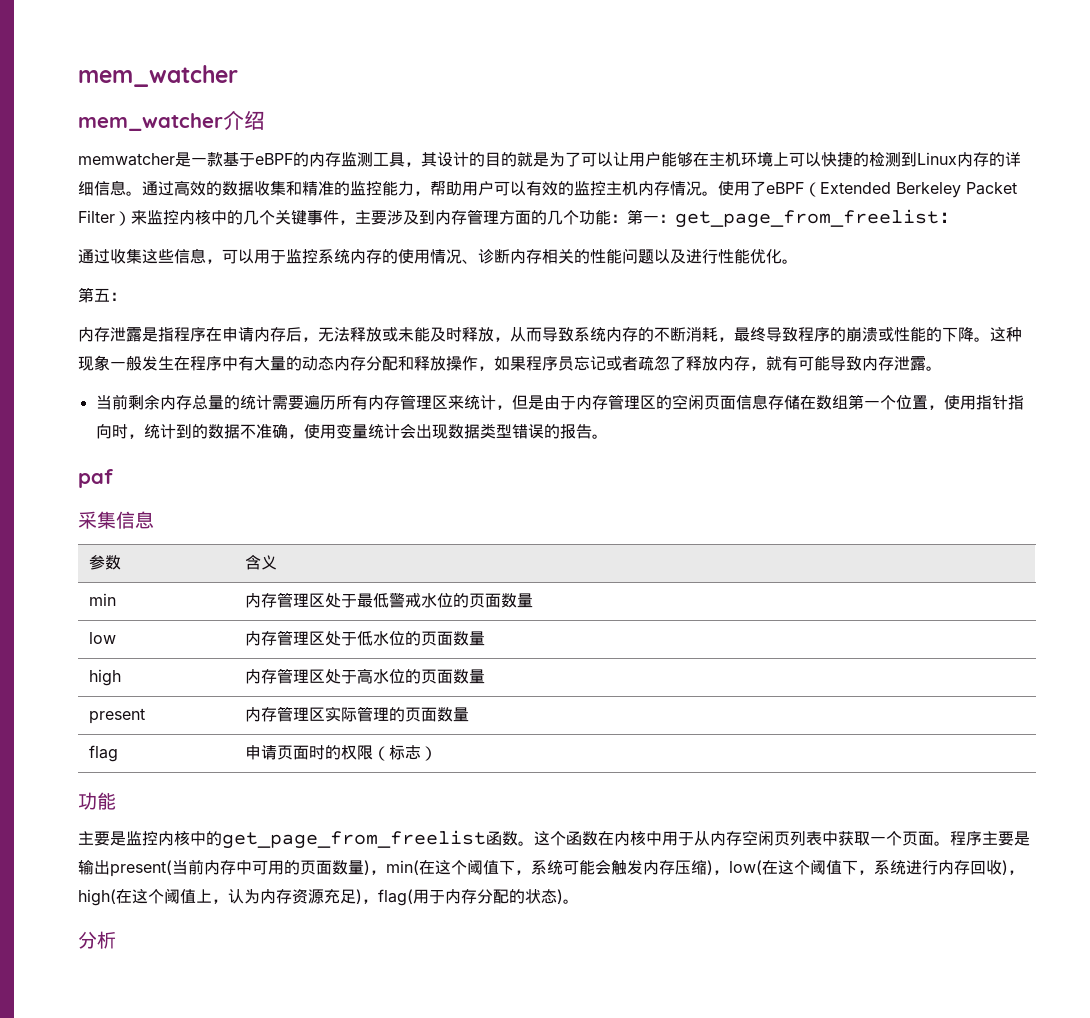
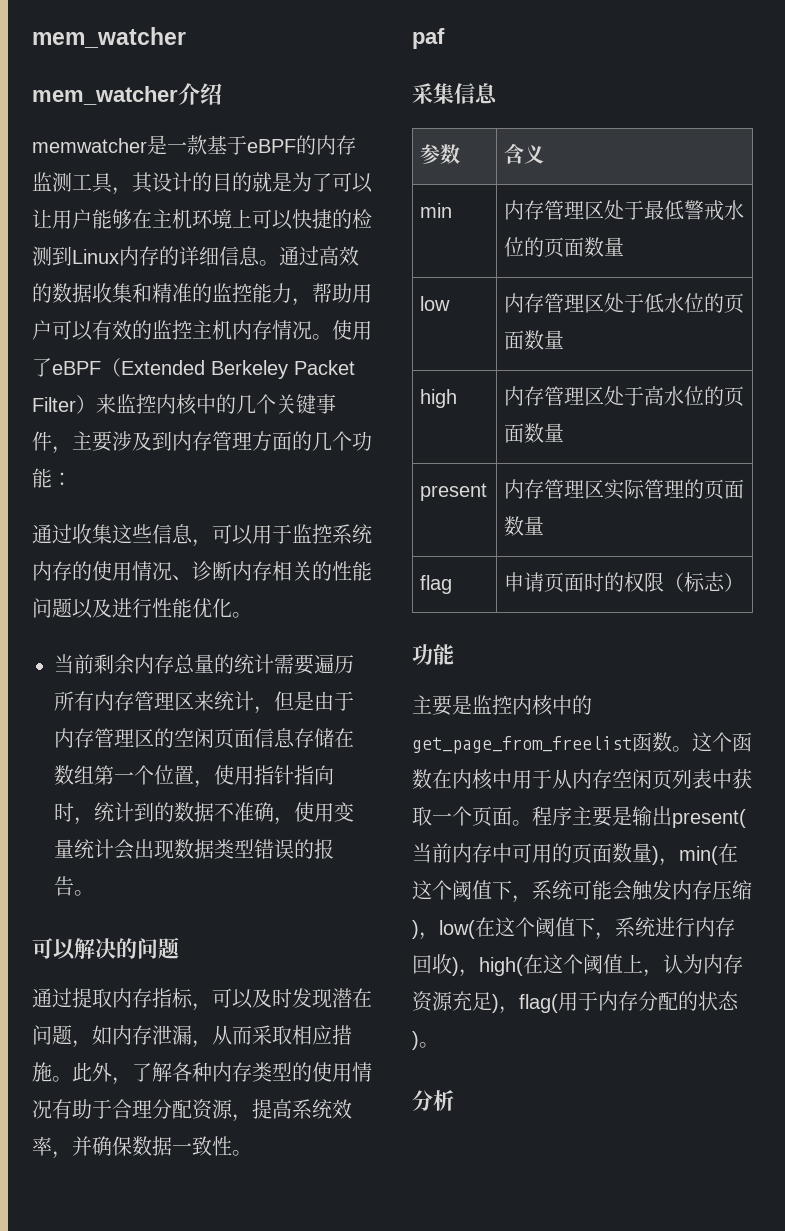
[627,209,959,228] 第一：get_page_from_freelist： -> (72, 479) none
[78,287,126,303] [78,327,1022,342] [78,355,942,371] // 第五： // 内存泄露是指程序在申请内存后，无法释放或未能及时释放，从而导致系统内存的不断消耗，最终导致程序的崩溃或性能的下降。这种现象一般发生在程序中有大量的动态内存分配和释放操作，如果程序员忘记或者疏忽了释放内存，就有可能导致内存泄露。 -> (252, 615) none
(608, 436) none -> [32,937,179,960] [32,988,372,1011] [32,1025,352,1048] [32,1062,372,1085] [32,1099,352,1122] [32,1136,252,1159] // 可以解决的问题 // 通过提取内存指标，可以及时发现潜在问题，如内存泄漏，从而采取相应措施。此外，了解各种内存类型的使用情况有助于合理分配资源，提高系统效率，并确保数据一致性。

